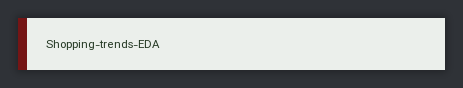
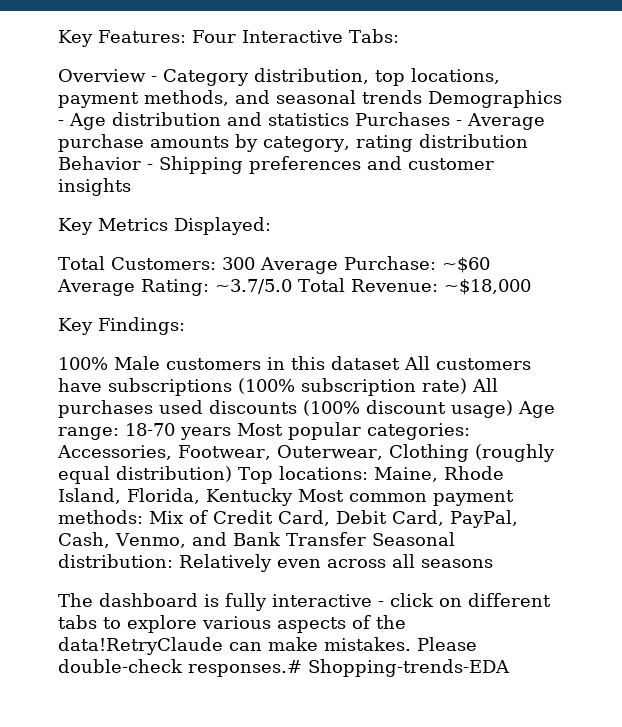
(46, 45) none -> [58,29,399,47] [58,68,500,86] [58,90,562,108] [58,112,545,130] [58,134,528,152] [58,156,494,174] [58,178,131,196] [58,217,271,235] [58,256,490,274] [57,278,531,296] [58,317,185,335] [58,356,531,370] [58,378,498,396] [58,400,555,418] [58,422,470,440] [57,444,555,462] [58,466,504,484] [58,488,514,506] [58,510,518,528] [58,532,455,548] [58,554,493,572] [58,593,551,611] [58,615,406,633] [58,637,477,655] [58,659,302,677] Key Features: Four Interactive Tabs: // Overview - Category distribution, top locations, payment methods, and seasonal trends Demographics - Age distribution and statistics Purchases - Average purchase amounts by category, rating distribution Behavior - Shipping preferences and customer insights // Key Metrics Displayed: // Total Customers: 300 Average Purchase: ~$60 Average Rating: ~3.7/5.0 Total Revenue: ~$18,000 // Key Findings: // 100% Male customers in this dataset All customers have subscriptions (100% subscription rate) All purchases used discounts (100% discount usage) Age range: 18-70 years Most popular categories: Accessories, Footwear, Outerwear, Clothing (roughly equal distribution) Top locations: Maine, Rhode Island, Florida, Kentucky Most common payment methods: Mix of Credit Card, Debit Card, PayPal, Cash, Venmo, and Bank Transfer Seasonal distribution: Relatively even across all seasons // The dashboard is fully interactive - click on different tabs to explore various aspects of the data!RetryClaude can make mistakes. Please double-check responses.#

